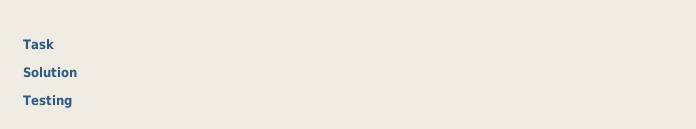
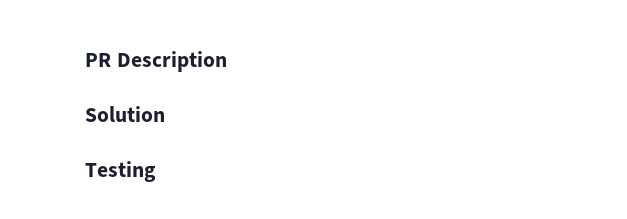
[23,39,54,50] Task -> [85,51,227,72] PR Description

